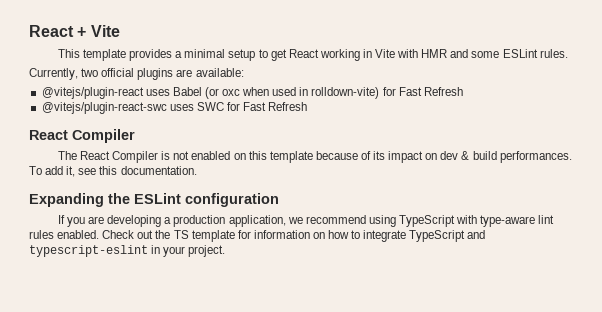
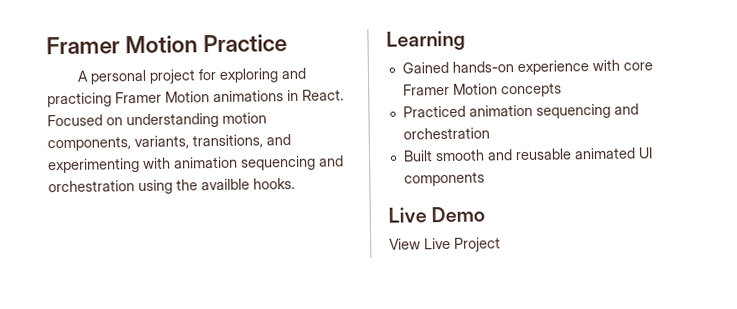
[29,25,120,37] [57,49,568,61] [29,68,244,80] [41,87,463,99] [41,102,308,114] [29,129,135,143] [57,151,572,163] [29,166,197,177] [29,193,279,207] [57,215,555,227] [29,230,486,242] [29,245,226,257] React + Vite // This template provides a minimal setup to get React working in Vite with HMR and some ESLint rules. // Currently, two official plugins are available: // @vitejs/plugin-react uses Babel (or oxc when used in rolldown-vite) for Fast Refresh // @vitejs/plugin-react-swc uses SWC for Fast Refresh // React Compiler // The React Compiler is not enabled on this template because of its impact on dev & build performances. To add it, see this documentation. // Expanding the ESLint configuration // If you are developing a production application, we recommend using TypeScript with type-aware lint rules enabled. Check out the TS template for information on how to integrate TypeScript and typescript-eslint in your project. -> [46,34,288,55] [76,67,307,85] [47,89,344,108] [47,112,267,129] [47,134,291,152] [48,155,344,174] [48,177,295,195] [386,30,465,51] [401,59,653,76] [402,82,562,98] [402,103,639,119] [402,127,490,140] [402,147,653,162] [403,171,485,187] [388,206,486,223] [389,237,501,252] Framer Motion Practice // A personal project for exploring and practicing Framer Motion animations in React. Focused on understanding motion components, variants, transitions, and experimenting with animation sequencing and orchestration using the availble hooks. // Learning // Gained hands-on experience with core Framer Motion concepts // Practiced animation sequencing and orchestration // Built smooth and reusable animated UI components // Live Demo // View Live Project

